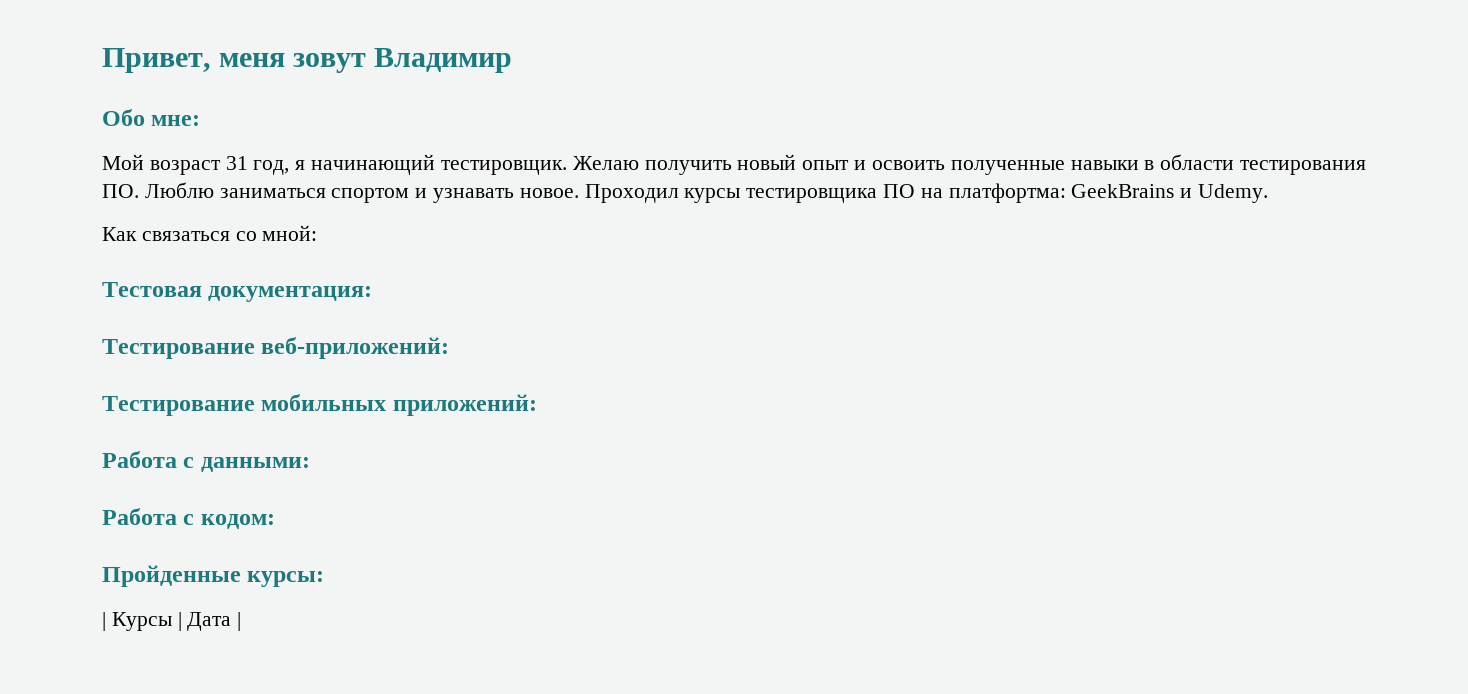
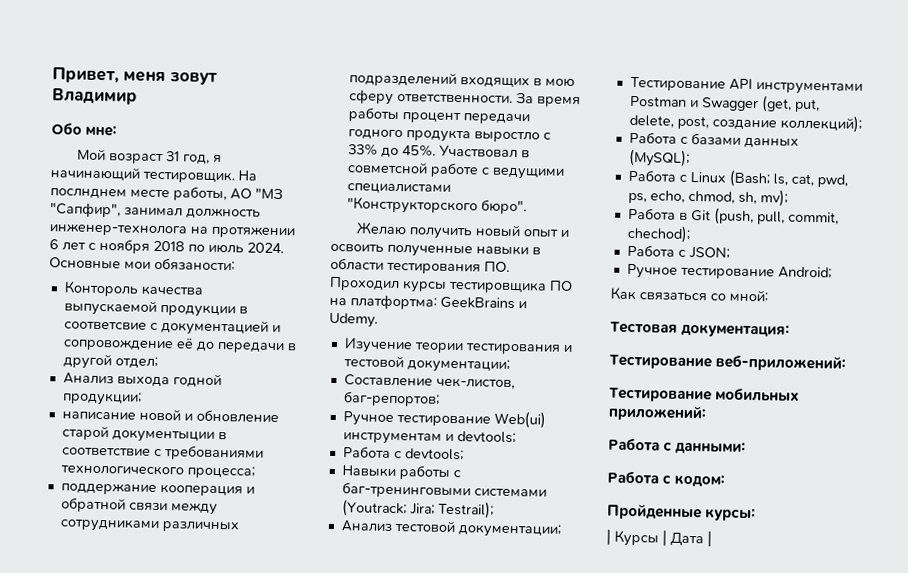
(567, 167) none -> [238,170,257,181] [50,186,283,202] [50,202,261,219] [49,223,295,239] [49,238,284,254] [49,257,235,272] [63,281,203,297] [63,299,248,318] [63,319,281,336] [62,338,297,354] [62,353,158,370] [62,372,222,388] [61,391,142,406] [61,408,279,424] [61,425,227,443] [61,445,264,461] [59,464,255,479] [60,482,255,497] [60,497,218,516] [59,518,239,533] [348,71,575,88] [348,89,581,108] [347,107,530,125] [347,129,551,143] [347,143,530,159] [346,161,565,180] [346,183,451,194] [346,197,527,215] На послнднем месте работы, АО "МЗ "Сапфир", занимал должность инженер-технолога на протяжении 6 лет с ноября 2018 по июль 2024. Основные мои обязаности: // Контороль качества выпускаемой продукции в соответсвие с документацией и сопровождение её до передачи в другой отдел; // Анализ выхода годной продукции; // написание новой и обновление старой документыции в соответствие с требованиями технологического процесса; // поддержание кооперация и обратной связи между сотрудниками различных подразделений входящих в мою сферу ответственности. За время работы процент передачи годного продукта выростло с 33% до 45%. Участвовал в совметсной работе с ведущими специалистами "Конструкторского бюро". //
[144,182,579,203] Люблю заниматься спортом и узнавать новое. -> (510, 266) none
(1269, 193) none -> [343,337,573,355] [342,355,510,373] [343,374,515,390] [342,391,440,407] [342,410,546,429] [342,431,516,445] [342,446,464,461] [341,465,461,480] [341,482,547,499] [341,499,494,519] [340,520,561,538] [629,76,863,95] [629,95,820,113] [628,114,862,133] [628,131,799,148] [628,148,690,167] [627,169,848,188] [627,189,788,207] [627,207,839,226] [626,224,691,243] [626,244,730,259] [626,263,832,280] // Изучение теории тестирования и тестовой документации; // Составление чек-листов, баг-репортов; // Ручное тестирование Web(ui) инструментам и devtools; // Работа с devtools; // Навыки работы с баг-тренинговыми системами (Youtrack; Jira; Testrail); // Анализ тестовой документации; // Тестирование API инструментами Postman и Swagger (get, put, delete, post, создание коллекций); // Работа с базами данных (MySQL); // Работа с Linux (Bash; ls, cat, pwd, ps, echo, chmod, sh, mv); // Работа в Git (push, pull, commit, chechod); // Работа с JSON; // Ручное тестирование Android;

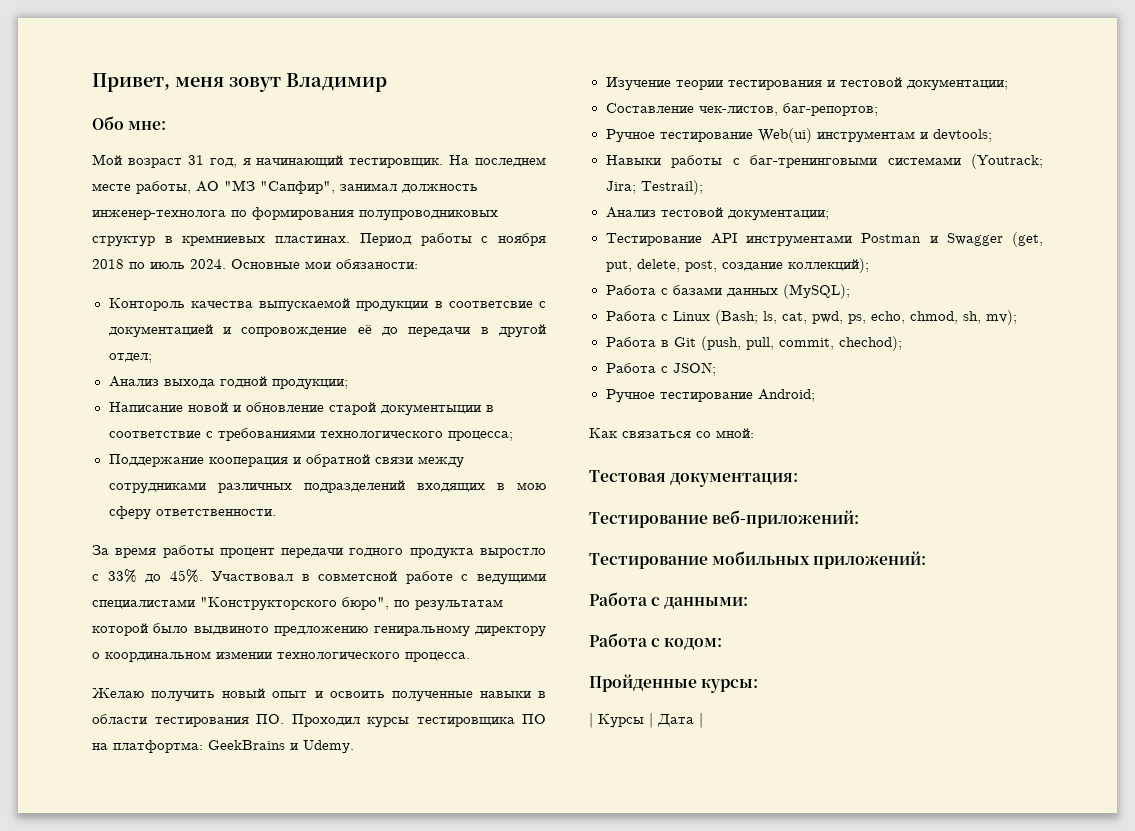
[50,188,127,199] послнднем -> [475,157,546,167] последнем
[190,225,295,239] [49,239,86,251] на протяжении 6 лет -> [231,207,498,221] [92,233,472,247] по формирования полупроводниковых структур в кремниевых пластинах. Период работы
[61,411,136,420] написание -> [108,402,183,412] Написание
[60,482,157,495] поддержание -> [108,454,204,467] Поддержание
(513, 98) none -> (276, 512) //
[480,199,527,215] бюро". -> [342,597,503,611] [92,623,546,637] [92,651,470,662] бюро", по результатам которой было выдвиното предложению гениральному директору о координальном измении технологического процесса.
[342,446,464,461] // Работа с devtools; -> (992, 135) none

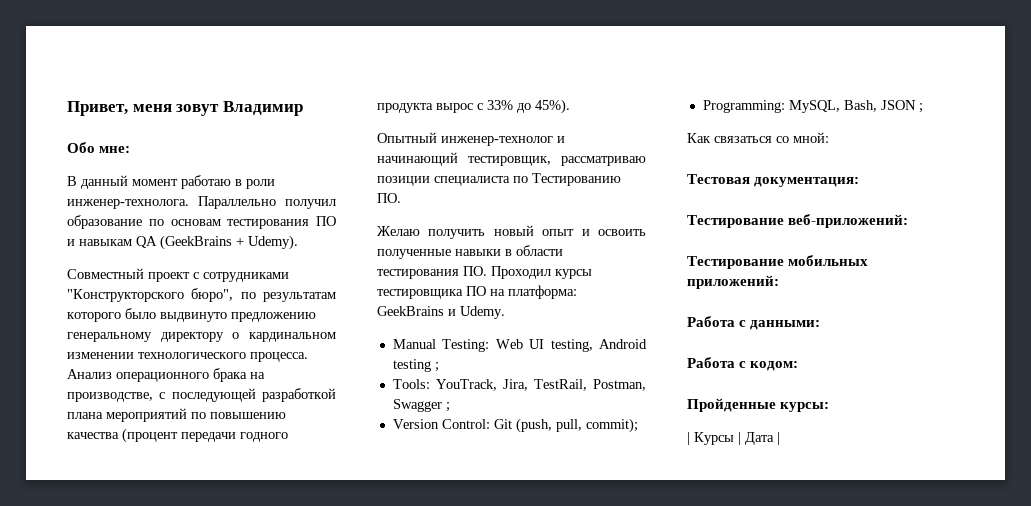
[92,154,546,168] [92,180,478,194] [92,207,498,221] [92,233,546,247] [92,259,418,269] [108,298,546,312] [108,324,546,338] [108,353,152,363] [108,376,348,390] [108,402,494,416] [108,428,513,441] [108,454,464,468] [108,480,546,494] [108,506,276,520] [92,545,546,559] [92,569,546,585] [92,597,503,611] [92,623,546,637] [92,651,470,662] Мой возраст 31 год, я начинающий тестировщик. На последнем месте работы, АО "МЗ "Сапфир", занимал должность инженер-технолога по формирования полупроводниковых структур в кремниевых пластинах. Период работы с ноября 2018 по июль 2024. Основные мои обязаности: // Контороль качества выпускаемой продукции в соответсвие с документацией и сопровождение её до передачи в другой отдел; // Анализ выхода годной продукции; // Написание новой и обновление старой документыции в соответствие с требованиями технологического процесса; // Поддержание кооперация и обратной связи между сотрудниками различных подразделений входящих в мою сферу ответственности. // За время работы процент передачи годного продукта выростло с 33% до 45%. Участвовал в совметсной работе с ведущими специалистами "Конструкторского бюро", по результатам которой было выдвиното предложению гениральному директору о координальном измении технологического процесса. -> [67,175,275,189] [67,196,336,209] [67,215,336,229] [67,235,298,250] [67,268,289,282] [67,288,336,302] [67,308,316,322] [67,332,336,342] [67,352,308,362] [67,368,265,382] [67,388,336,402] [67,408,286,422] [67,428,288,443] [377,99,570,114] [377,132,565,146] [377,152,646,166] [377,173,621,186] [377,193,401,203] В данный момент работаю в роли инженер-технолога. Параллельно получил образование по основам тестирования ПО и навыкам QA (GeekBrains + Udemy). // Совместный проект с сотрудниками "Конструкторского бюро", по результатам которого было выдвинуто предложению генеральному директору о кардинальном изменении технологического процесса. Анализ операционного брака на производстве, с последующей разработкой плана мероприятий по повышению качества (процент передачи годного продукта вырос с 33% до 45%). // Опытный инженер-технолог и начинающий тестировщик, рассматриваю позиции специалиста по Тестированию ПО.
[113,740,203,753] платфортма: -> [508,285,577,299] платформа:
[605,77,1008,91] [605,103,878,116] [605,128,992,143] [605,154,1043,169] [605,180,703,195] [605,207,829,221] [605,232,1043,247] [605,258,869,273] [605,284,850,299] [605,310,1017,325] [605,336,902,351] [605,362,716,376] [605,389,815,403] Изучение теории тестирования и тестовой документации; // Составление чек-листов, баг-репортов; // Ручное тестирование Web(ui) инструментам и devtools; // Навыки работы с баг-тренинговыми системами (Youtrack; Jira; Testrail); // Анализ тестовой документации; // Тестирование API инструментами Postman и Swagger (get, put, delete, post, создание коллекций); // Работа с базами данных (MySQL); // Работа с Linux (Bash; ls, cat, pwd, ps, echo, chmod, sh, mv); // Работа в Git (push, pull, commit, chechod); // Работа с JSON; // Ручное тестирование Android; -> [392,339,647,352] [392,359,439,372] [392,379,646,391] [392,399,450,412] [392,418,638,433] [702,100,923,113] Manual Testing: Web UI testing, Android testing ; // Tools: YouTrack, Jira, TestRail, Postman, Swagger ; // Version Control: Git (push, pull, commit); // Programming: MySQL, Bash, JSON ;

